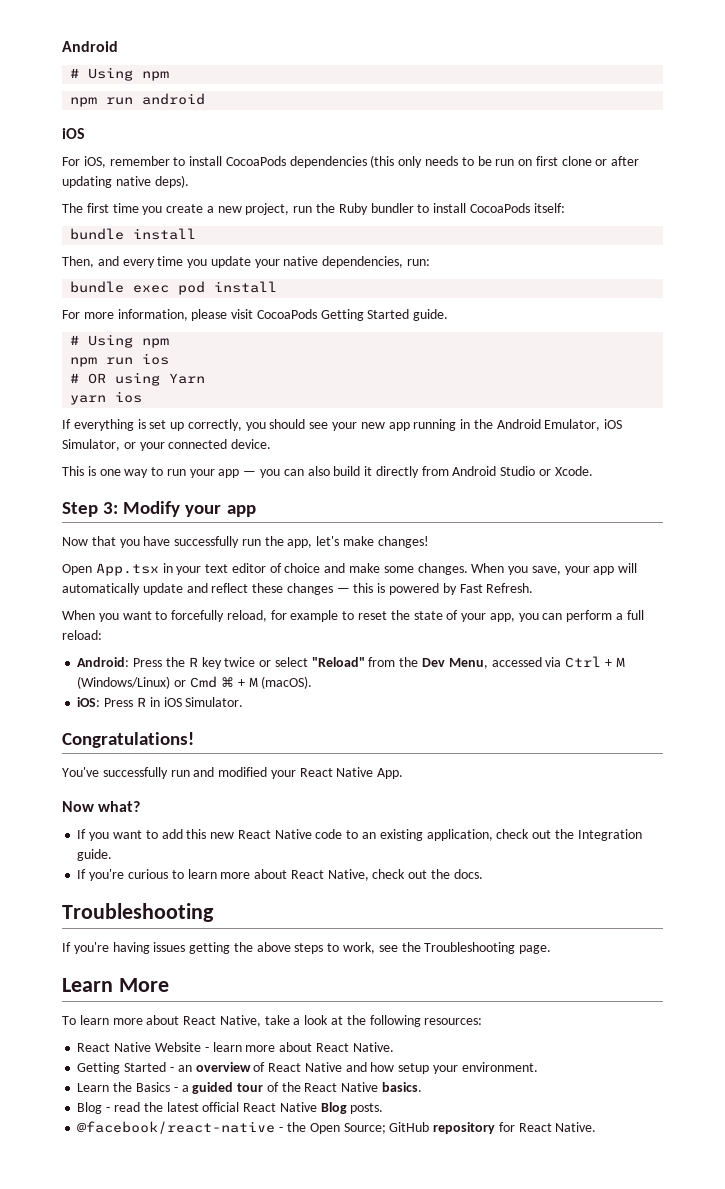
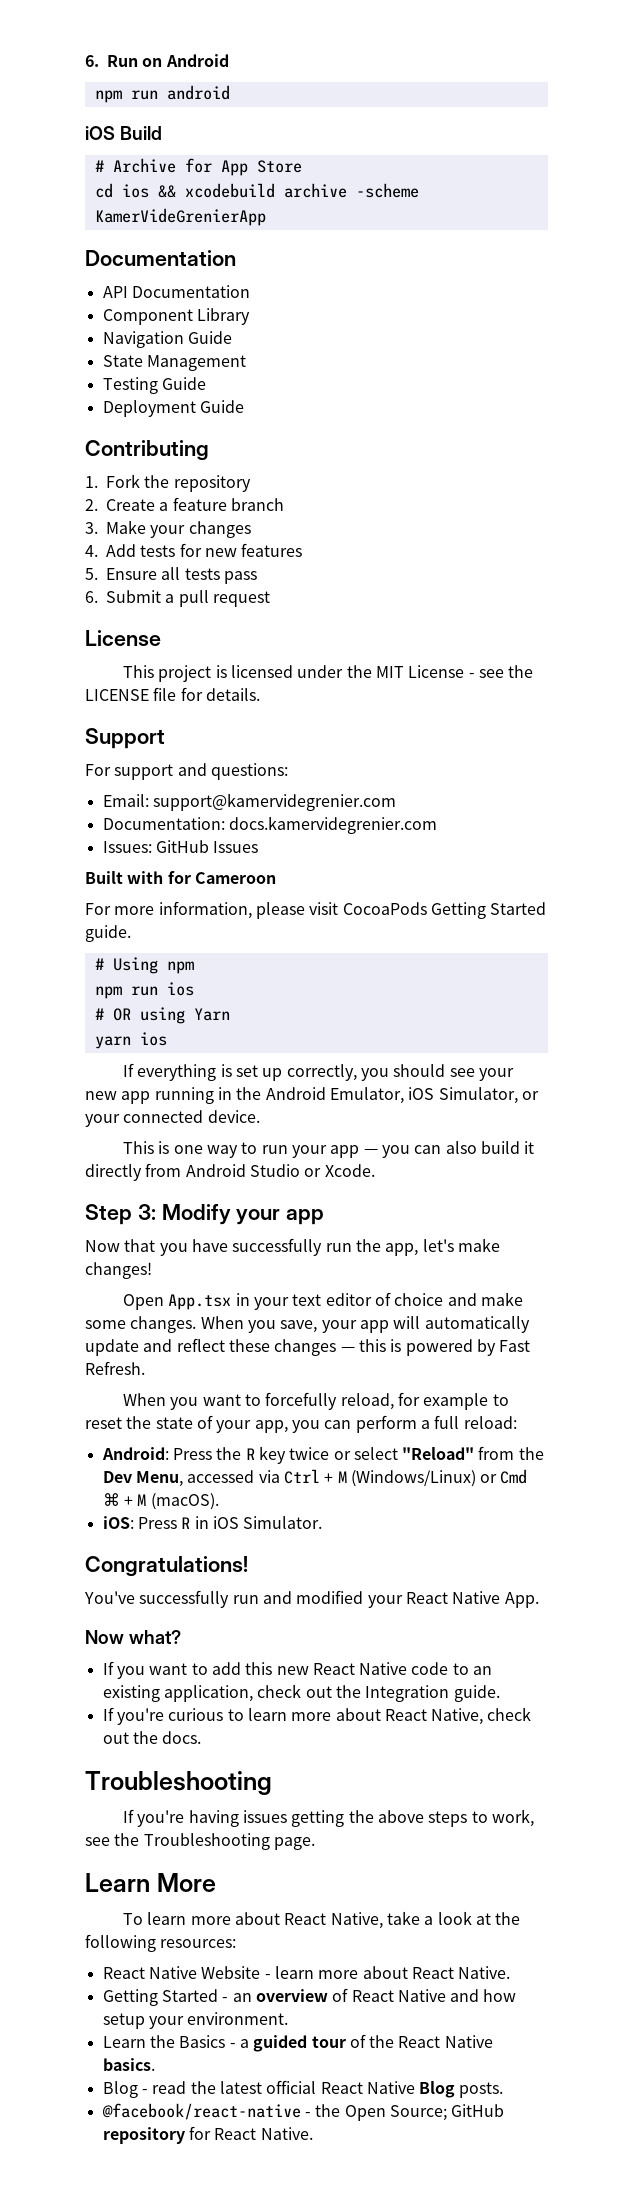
[62,41,118,52] [70,67,170,81] Android // # Using npm -> [85,54,229,67] 6. Run on Android
[62,155,640,168] [62,175,189,188] [62,203,565,215] [70,228,197,240] [62,256,431,268] [70,281,278,295] // For iOS, remember to install CocoaPods dependencies (this only needs to be run on first clone or after updating native deps). // The first time you create a new project, run the Ruby bundler to install CocoaPods itself: // bundle install // Then, and every time you update your native dependencies, run: // bundle exec pod install -> [119,126,162,140] [94,158,302,176] [94,183,419,198] [94,208,266,226] [85,250,236,266] [102,285,250,298] [102,308,250,325] [102,331,232,348] [102,355,246,371] [102,377,206,394] [102,400,244,417] [85,440,209,461] [85,474,251,492] [85,497,284,511] [85,520,251,538] [85,543,303,557] [85,567,257,584] [85,590,270,607] [85,630,161,646] [123,665,534,682] [85,687,260,701] [85,728,165,749] [85,763,288,780] [102,793,396,811] [102,816,437,834] [102,840,259,853] [85,871,276,884] Build // # Archive for App Store // cd ios && xcodebuild archive -scheme KamerVideGrenierApp // Documentation // API Documentation // Component Library // Navigation Guide // State Management // Testing Guide // Deployment Guide // Contributing // 1. Fork the repository // 2. Create a feature branch // 3. Make your changes // 4. Add tests for new features // 5. Ensure all tests pass // 6. Submit a pull request // License // This project is licensed under the MIT License - see the LICENSE file for details. // Support // For support and questions: // Email: support@kamervidegrenier.com // Documentation: docs.kamervidegrenier.com // Issues: GitHub Issues // Built with for Cameroon

